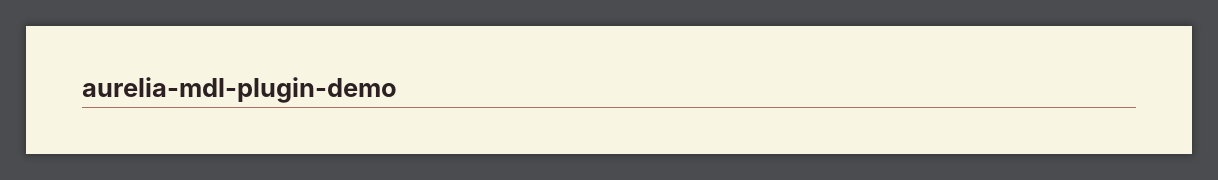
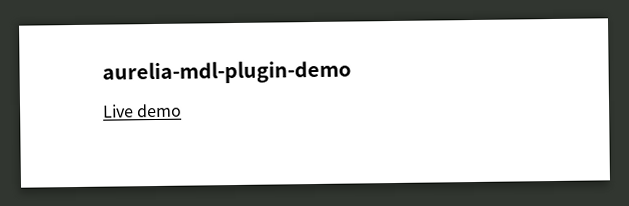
(397, 90) none -> [103,103,183,118] // Live demo

